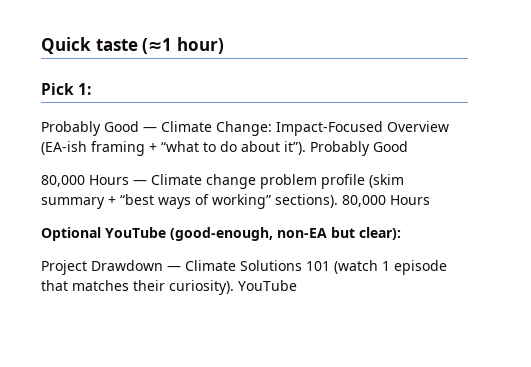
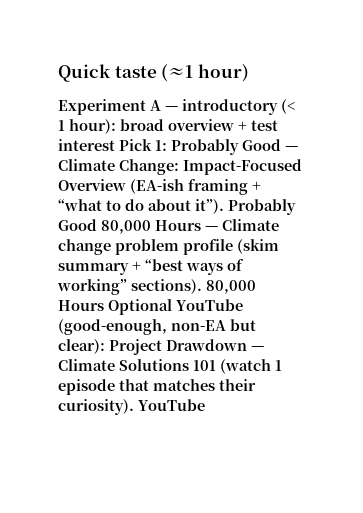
(224, 45) none -> [58,99,296,115] [58,119,278,134] [58,139,115,151] Experiment A — introductory (< 1 hour): broad overview + test interest
(92, 89) // -> (167, 145) none
(408, 146) // -> (97, 225) none
(430, 200) // -> (104, 305) none
(401, 233) // -> (105, 346) none

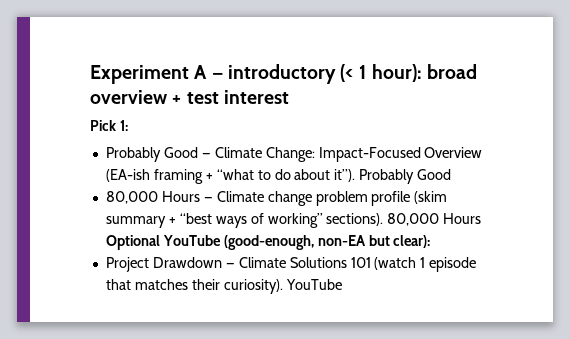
[58,64,249,82] Quick taste (≈1 hour) // -> (90, 74) none
(115, 145) none -> (289, 97) //
(167, 145) none -> (128, 125) //
(97, 225) none -> (452, 174) //
(105, 346) none -> (431, 241) //

